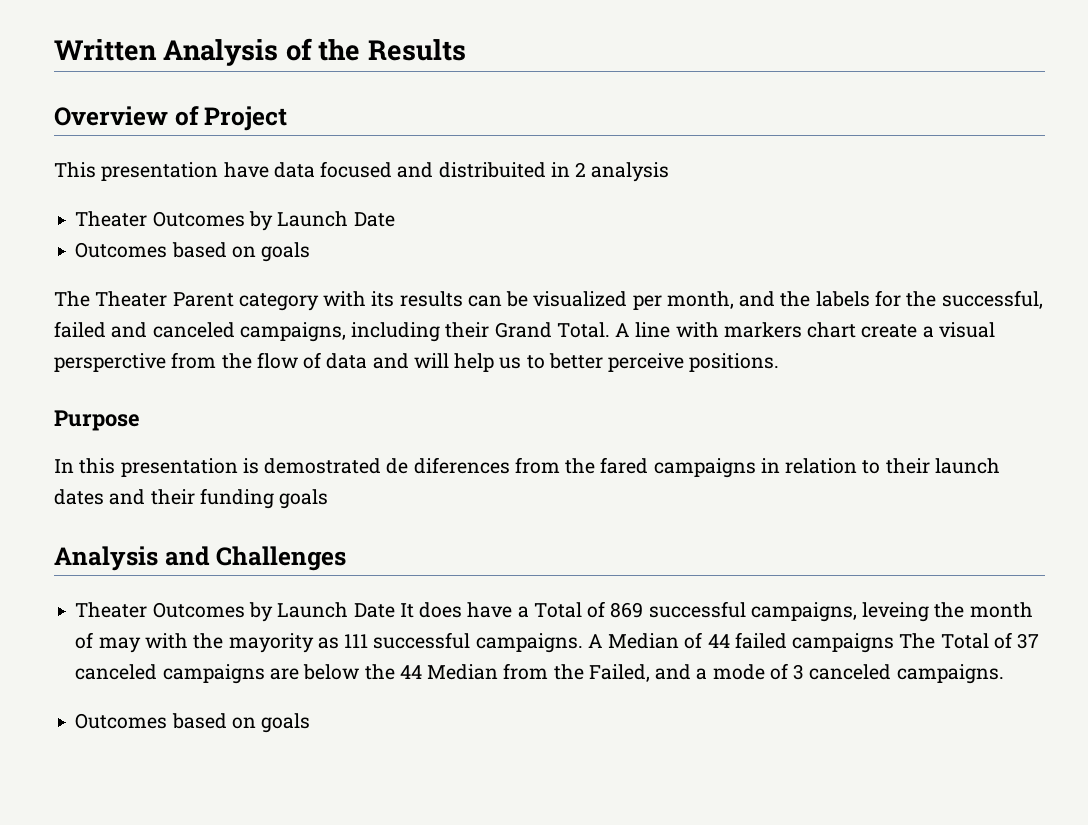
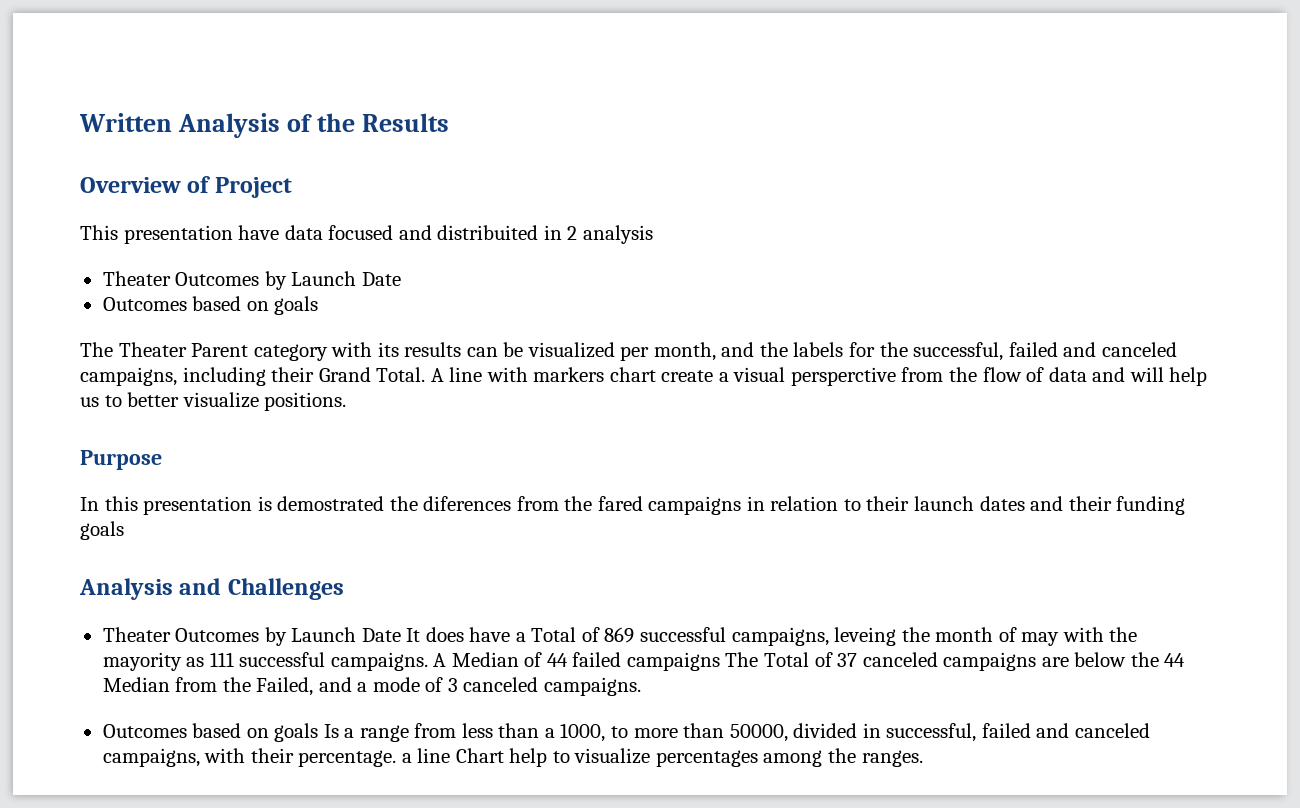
[608,353,685,372] perceive -> [182,392,259,408] visualize
[386,458,409,474] de -> [389,496,418,511] the
(311, 723) none -> [323,723,1150,742] [102,748,923,767] Is a range from less than a 1000, to more than 50000, divided in successful, failed and canceled campaigns, with their percentage. a line Chart help to visualize percentages among the ranges.

